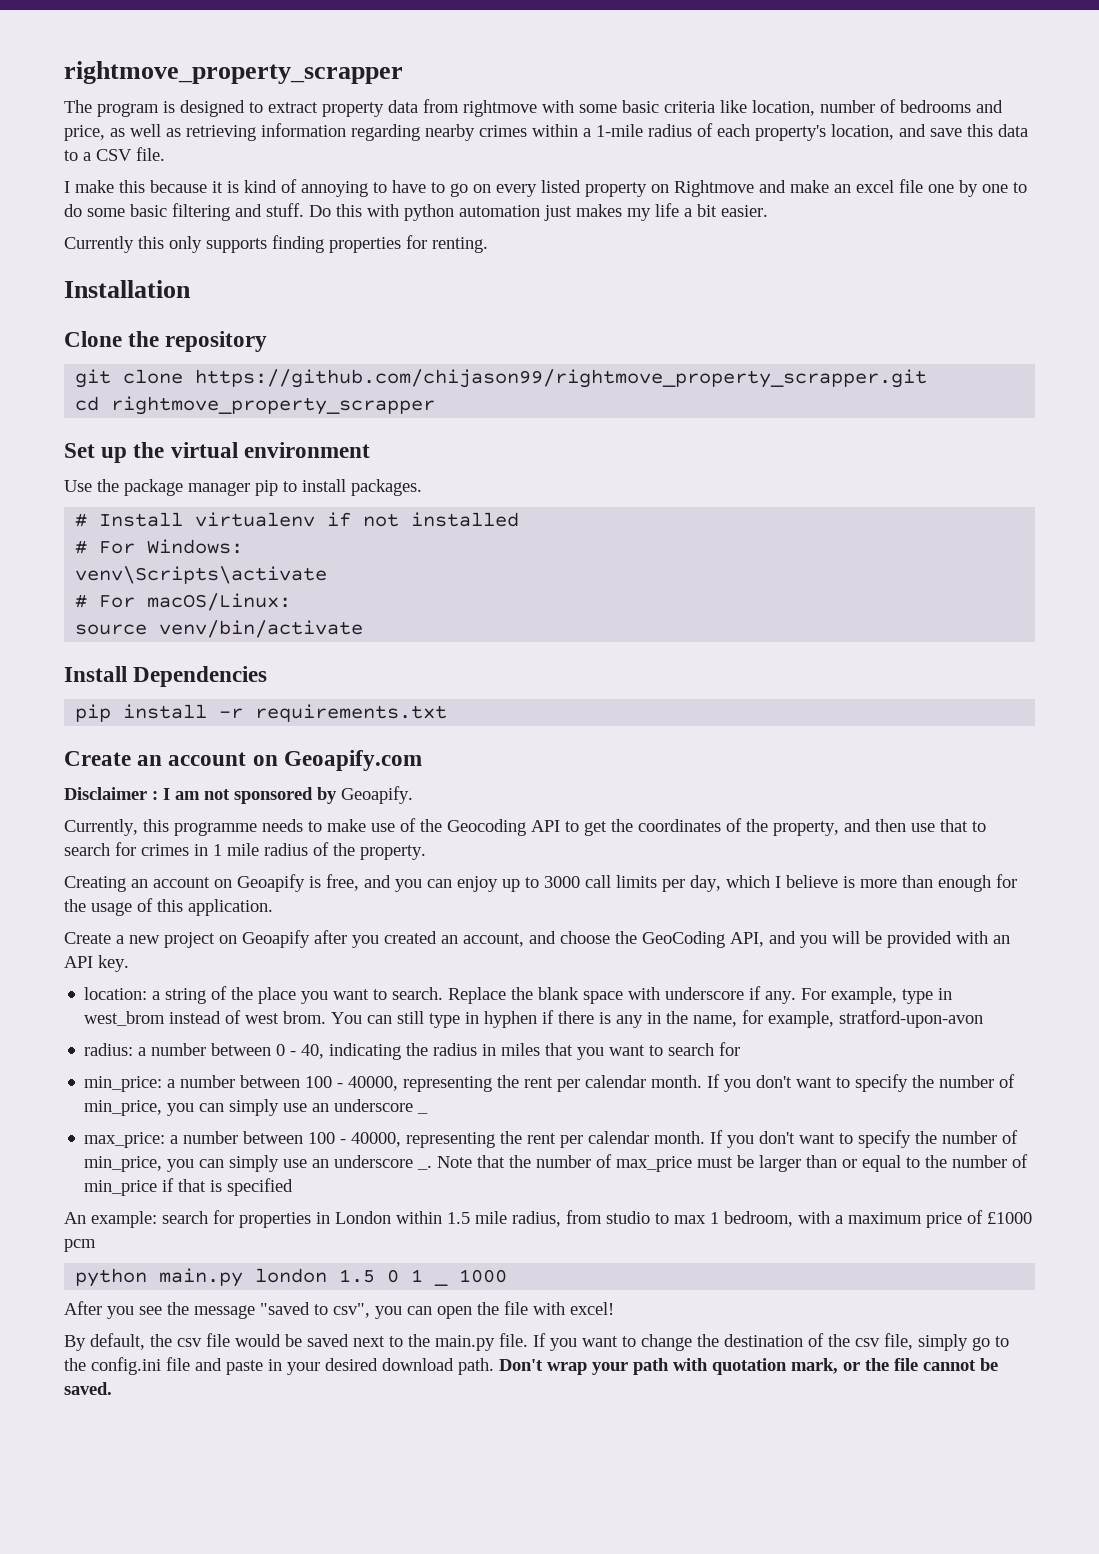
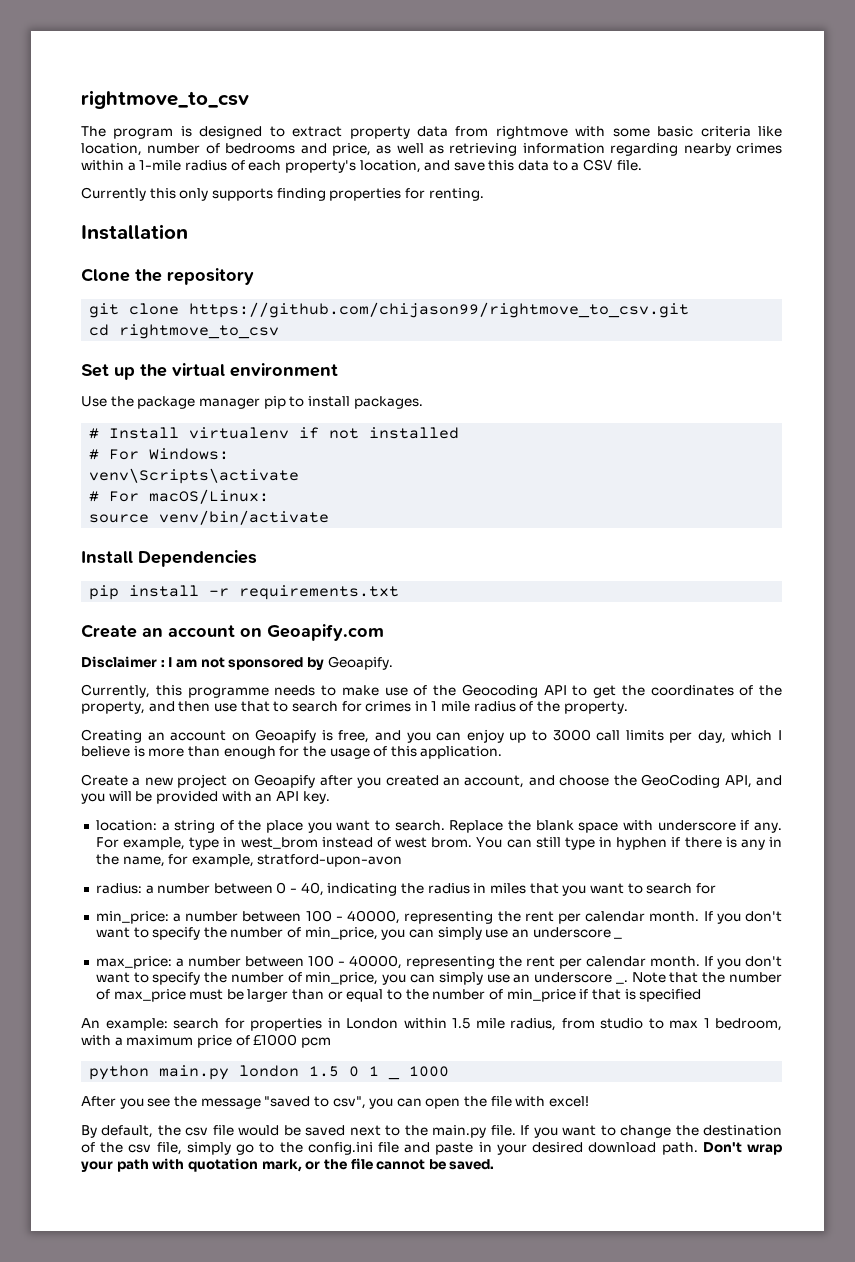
[64,61,403,84] rightmove_property_scrapper -> [81,90,249,109] rightmove_to_csv
[64,179,1027,197] [64,203,768,221] // I make this because it is kind of annoying to have to go on every listed property on Rightmove and make an excel file one by one to do some basic filtering and stuff. Do this with python automation just makes my life a bit easier. -> (642, 165) none
[195,369,928,388] https://github.com/chijason99/rightmove_property_scrapper.git -> [189,302,690,318] https://github.com/chijason99/rightmove_to_csv.git
[111,396,436,415] rightmove_property_scrapper -> [119,324,280,339] rightmove_to_csv

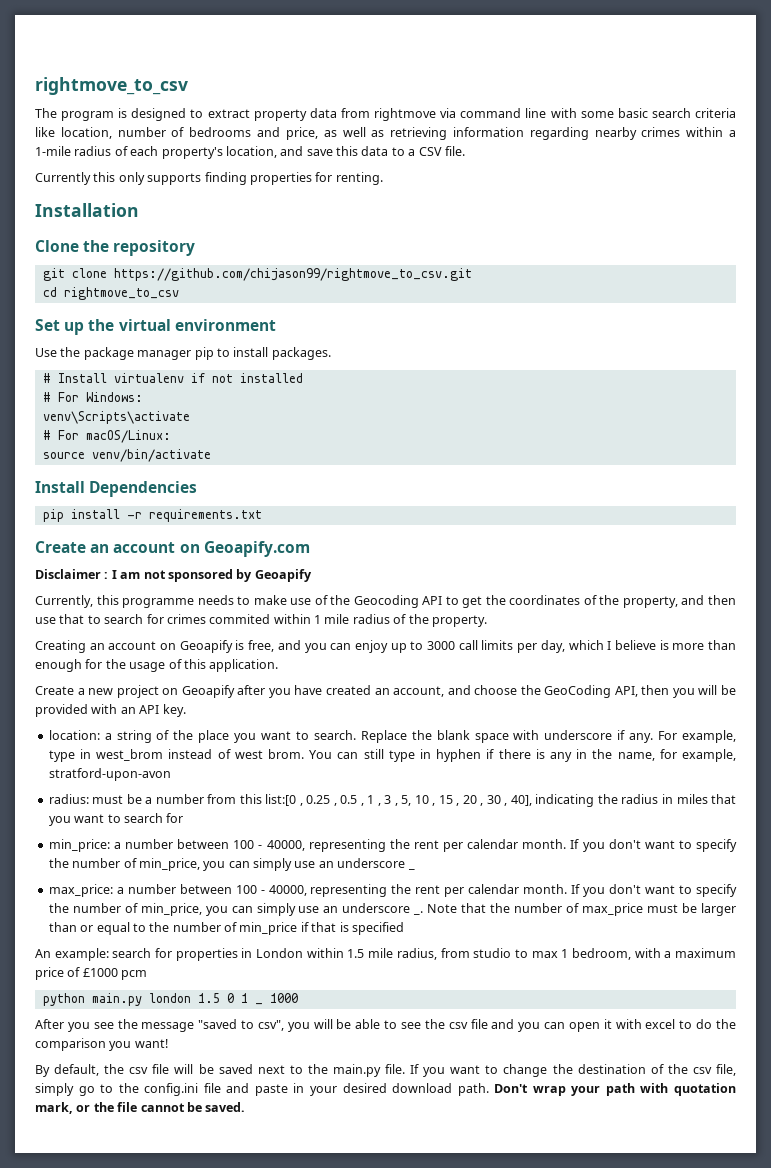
(568, 132) none -> [440,108,547,118] via command line
(694, 131) none -> [651,108,691,118] search
[327,656,393,670] Geoapify. -> [254,569,312,582] Geoapify
[414,701,428,711] in -> [209,614,311,624] commited within
(382, 782) none -> [294,685,323,695] have
[756,775,782,786] and -> [641,685,670,695] then
[145,882,324,896] a number between 0 - 40, -> [92,794,532,806] must be a number from this list:[0 , 0.25 , 0.5 , 1 , 3 , 5, 10 , 15 , 20 , 30 , 40],
[396,1096,590,1109] can open the file with excel! -> [313,1019,736,1032] [35,1038,168,1051] will be able to see the csv file and you can open it with excel to do the comparison you want!
[238,1125,280,1136] would -> [174,1064,194,1074] will

